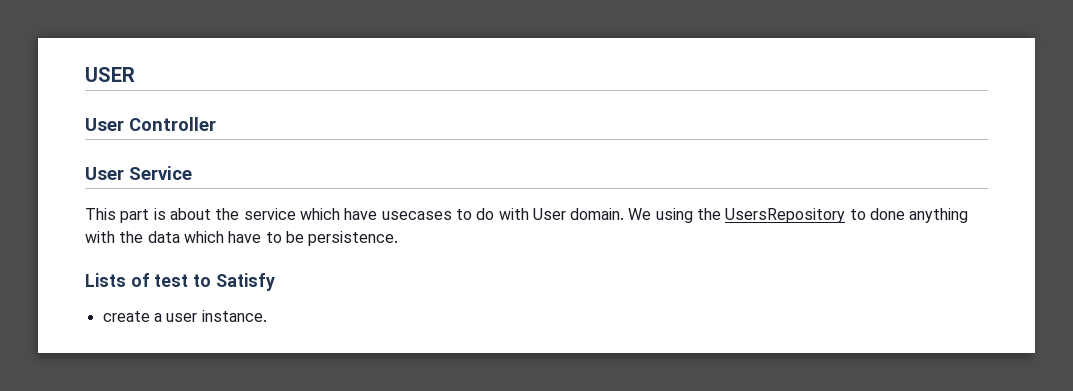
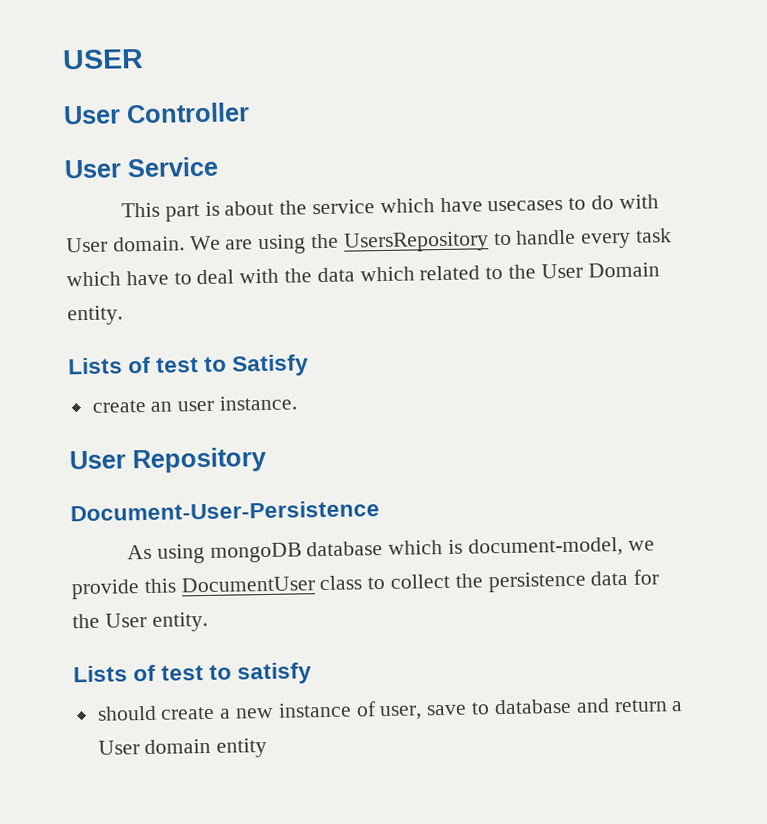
(652, 214) none -> [225,239,254,250] are
[870,208,969,223] [85,231,399,246] done anything with the data which have to be persistence. -> [515,228,673,249] [66,262,660,287] [67,305,123,326] handle every task which have to deal with the data which related to the User Domain entity.
[153,313,162,322] a -> [150,401,173,412] an
(267, 316) none -> [69,446,267,474] [70,500,380,522] [126,537,655,564] [71,569,660,600] [72,611,208,632] [73,662,313,685] [96,698,684,721] [97,737,268,758] // User Repository // Document-User-Persistence // As using mongoDB database which is document-model, we provide this DocumentUser class to collect the persistence data for the User entity. // Lists of test to satisfy // should create a new instance of user, save to database and return a User domain entity

